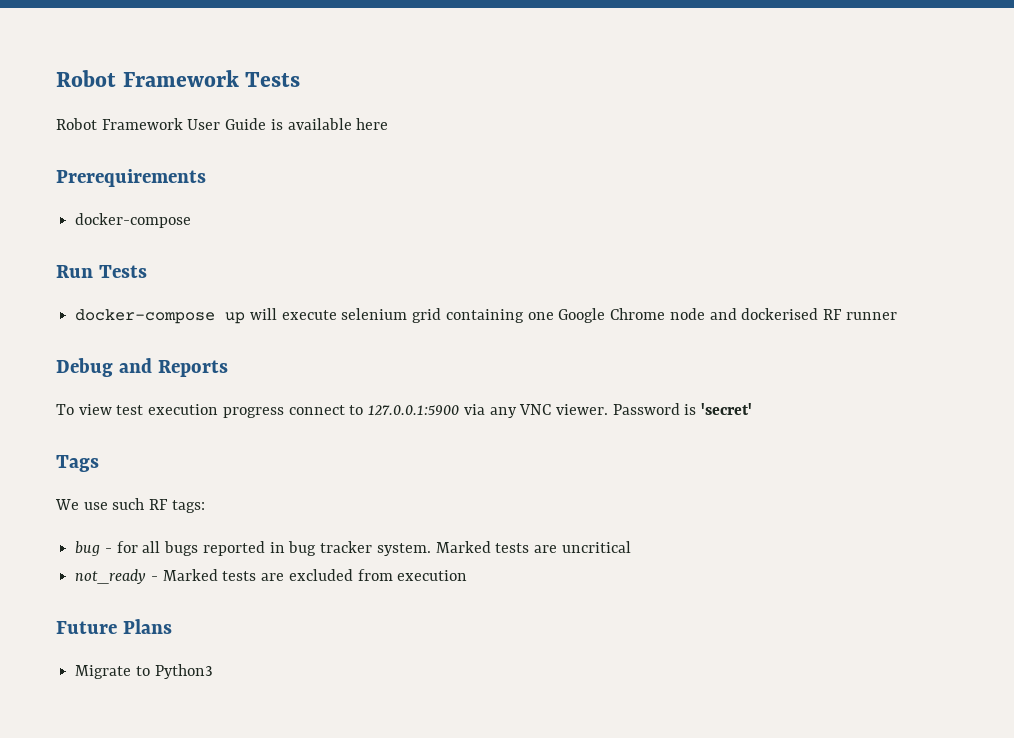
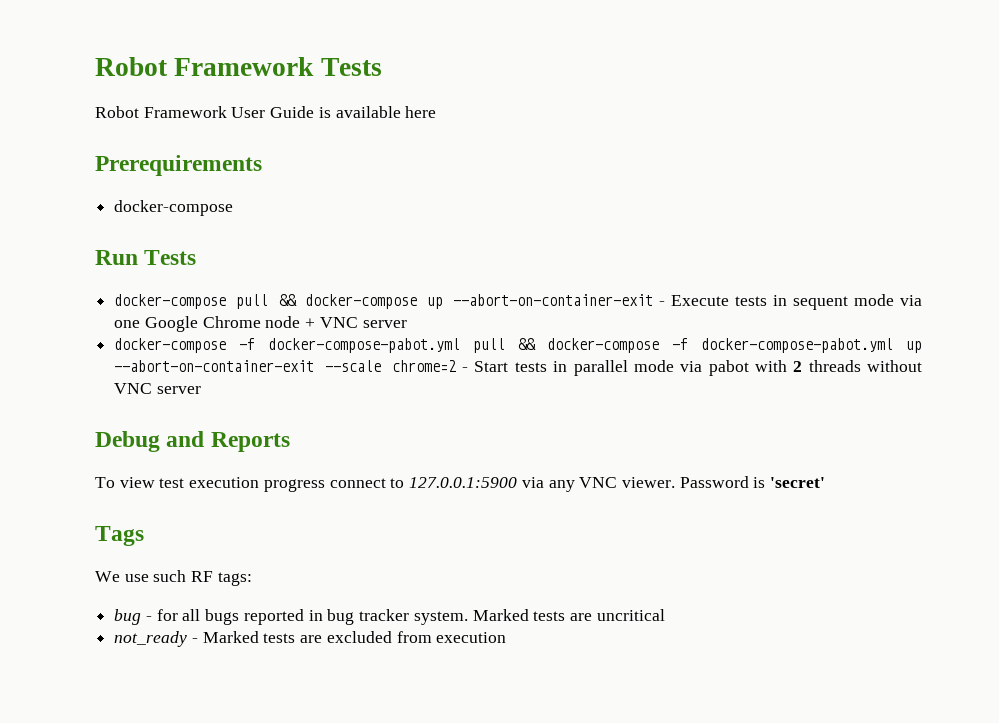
[225,308,897,324] up will execute selenium grid containing one Google Chrome node and dockerised RF runner -> [236,294,922,310] [114,316,407,332] [114,338,922,353] [114,360,922,376] [114,383,201,394] pull && docker-compose up --abort-on-container-exit - Execute tests in sequent mode via one Google Chrome node + VNC server // docker-compose -f docker-compose-pabot.yml pull && docker-compose -f docker-compose-pabot.yml up --abort-on-container-exit --scale chrome=2 - Start tests in parallel mode via pabot with 2 threads without VNC server
[56,619,172,634] [75,664,213,679] // Future Plans // Migrate to Python3 -> (507, 637) none

